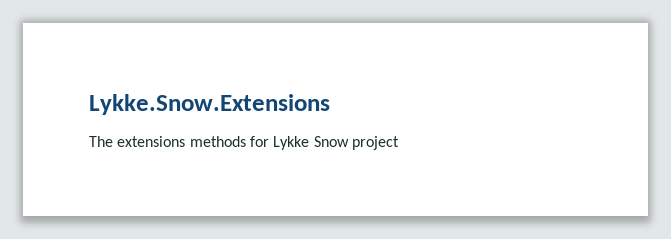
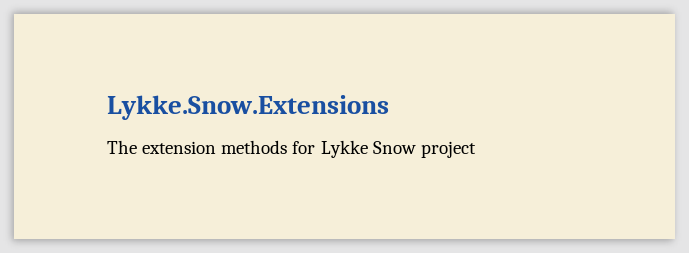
[117,136,186,147] extensions -> [142,141,217,154] extension

